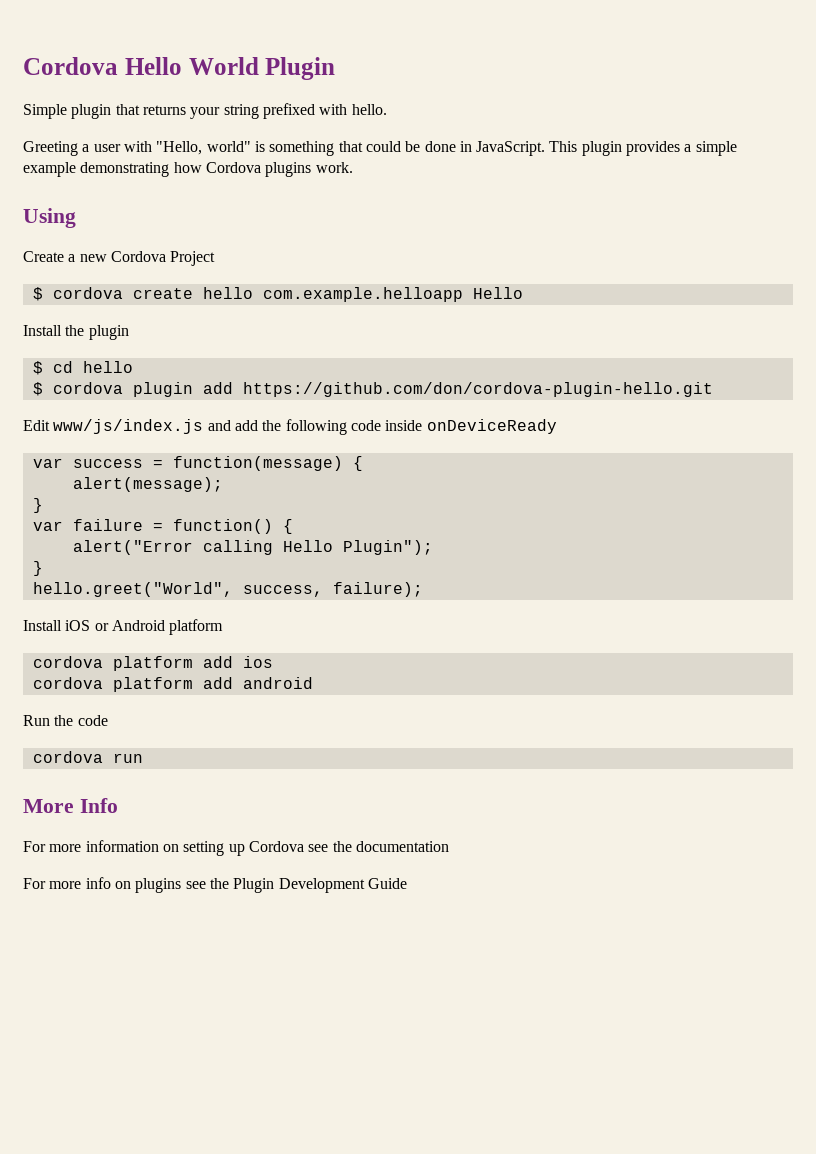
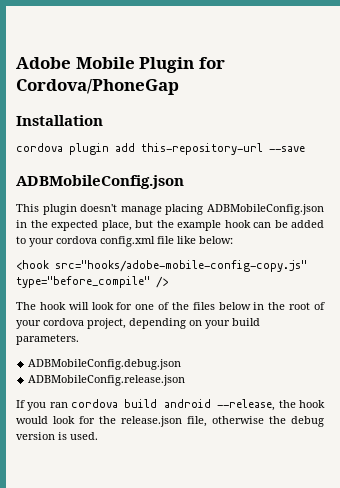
[23,57,336,80] [23,103,387,119] [23,141,737,156] [23,162,353,177] [23,208,76,228] [23,251,216,266] [32,287,523,302] [23,325,129,340] [32,361,133,375] [32,382,713,397] [23,419,557,435] [32,456,363,471] [72,477,223,492] [32,498,43,513] [32,519,293,534] [72,540,433,555] [32,561,43,576] [32,582,423,597] [23,619,224,635] [32,656,273,671] [32,677,313,692] [23,715,108,726] [32,751,143,763] [23,798,118,813] [23,840,449,856] [23,877,407,893] Cordova Hello World Plugin // Simple plugin that returns your string prefixed with hello. // Greeting a user with "Hello, world" is something that could be done in JavaScript. This plugin provides a simple example demonstrating how Cordova plugins work. // Using // Create a new Cordova Project // $ cordova create hello com.example.helloapp Hello // Install the plugin // $ cd hello // $ cordova plugin add https://github.com/don/cordova-plugin-hello.git // Edit www/js/index.js and add the following code inside onDeviceReady // var success = function(message) { // alert(message); // } // var failure = function() { // alert("Error calling Hello Plugin"); // } // hello.greet("World", success, failure); // Install iOS or Android platform // cordova platform add ios // cordova platform add android // Run the code // cordova run // More Info // For more information on setting up Cordova see the documentation // For more info on plugins see the Plugin Development Guide -> [16,57,225,73] [16,79,179,95] [16,115,103,126] [16,143,305,155] [16,175,184,189] [16,204,324,215] [16,220,324,231] [16,236,233,247] [16,260,307,272] [16,276,168,288] [16,302,325,310] [16,318,260,329] [16,334,79,345] [28,359,182,370] [28,375,186,386] [16,399,325,411] [16,416,324,427] [16,432,98,440] Adobe Mobile Plugin for Cordova/PhoneGap // Installation // cordova plugin add this-repository-url --save // ADBMobileConfig.json // This plugin doesn't manage placing ADBMobileConfig.json in the expected place, but the example hook can be added to your cordova config.xml file like below: // <hook src="hooks/adobe-mobile-config-copy.js" type="before_compile" /> // The hook will look for one of the files below in the root of your cordova project, depending on your build parameters. // ADBMobileConfig.debug.json // ADBMobileConfig.release.json // If you ran cordova build android --release, the hook would look for the release.json file, otherwise the debug version is used.

